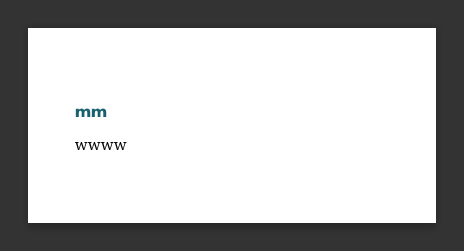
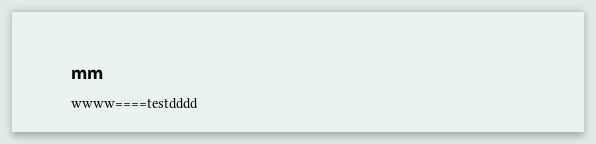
[75,142,127,150] wwww -> [71,98,198,109] wwww====testdddd

